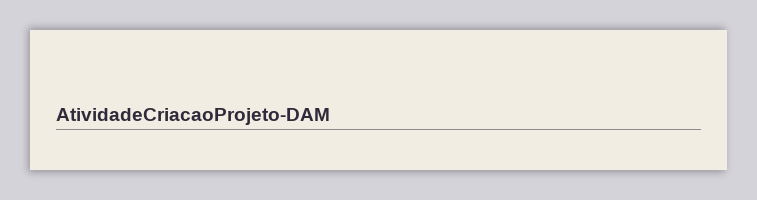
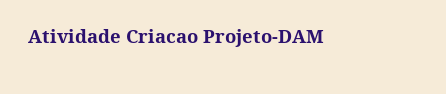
[56,108,330,125] AtividadeCriacaoProjeto-DAM -> [28,29,324,47] Atividade Criacao Projeto-DAM

